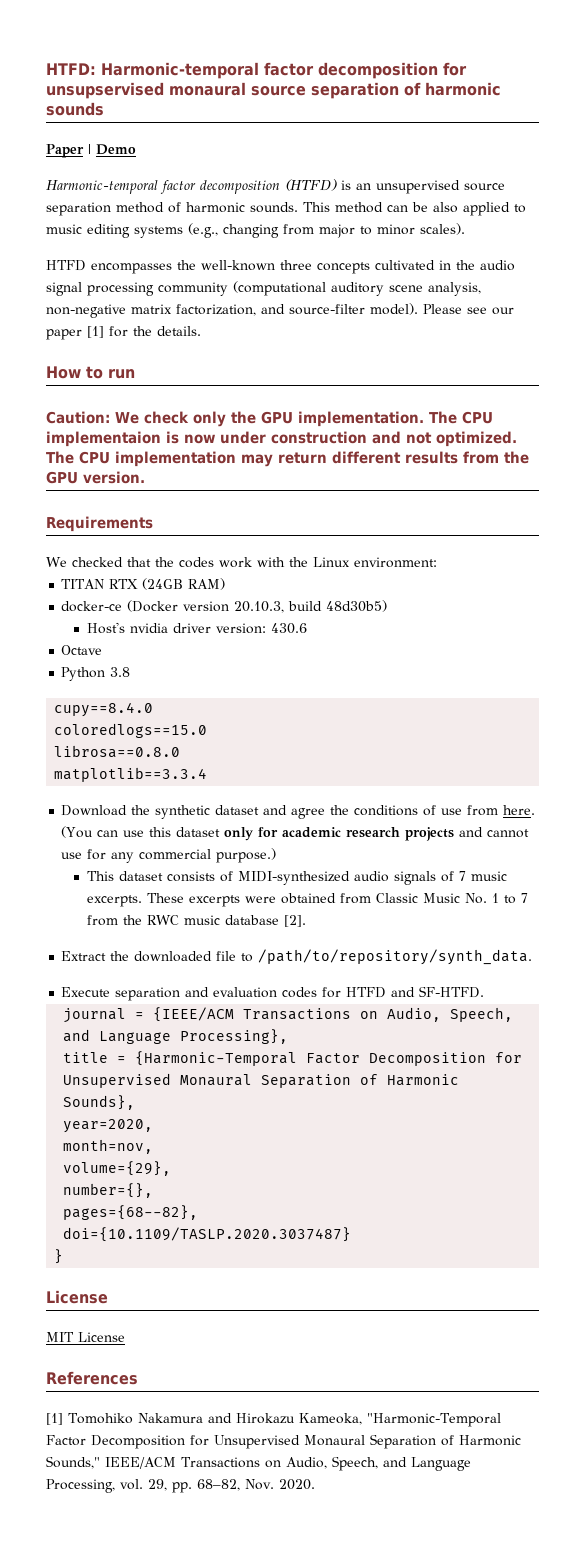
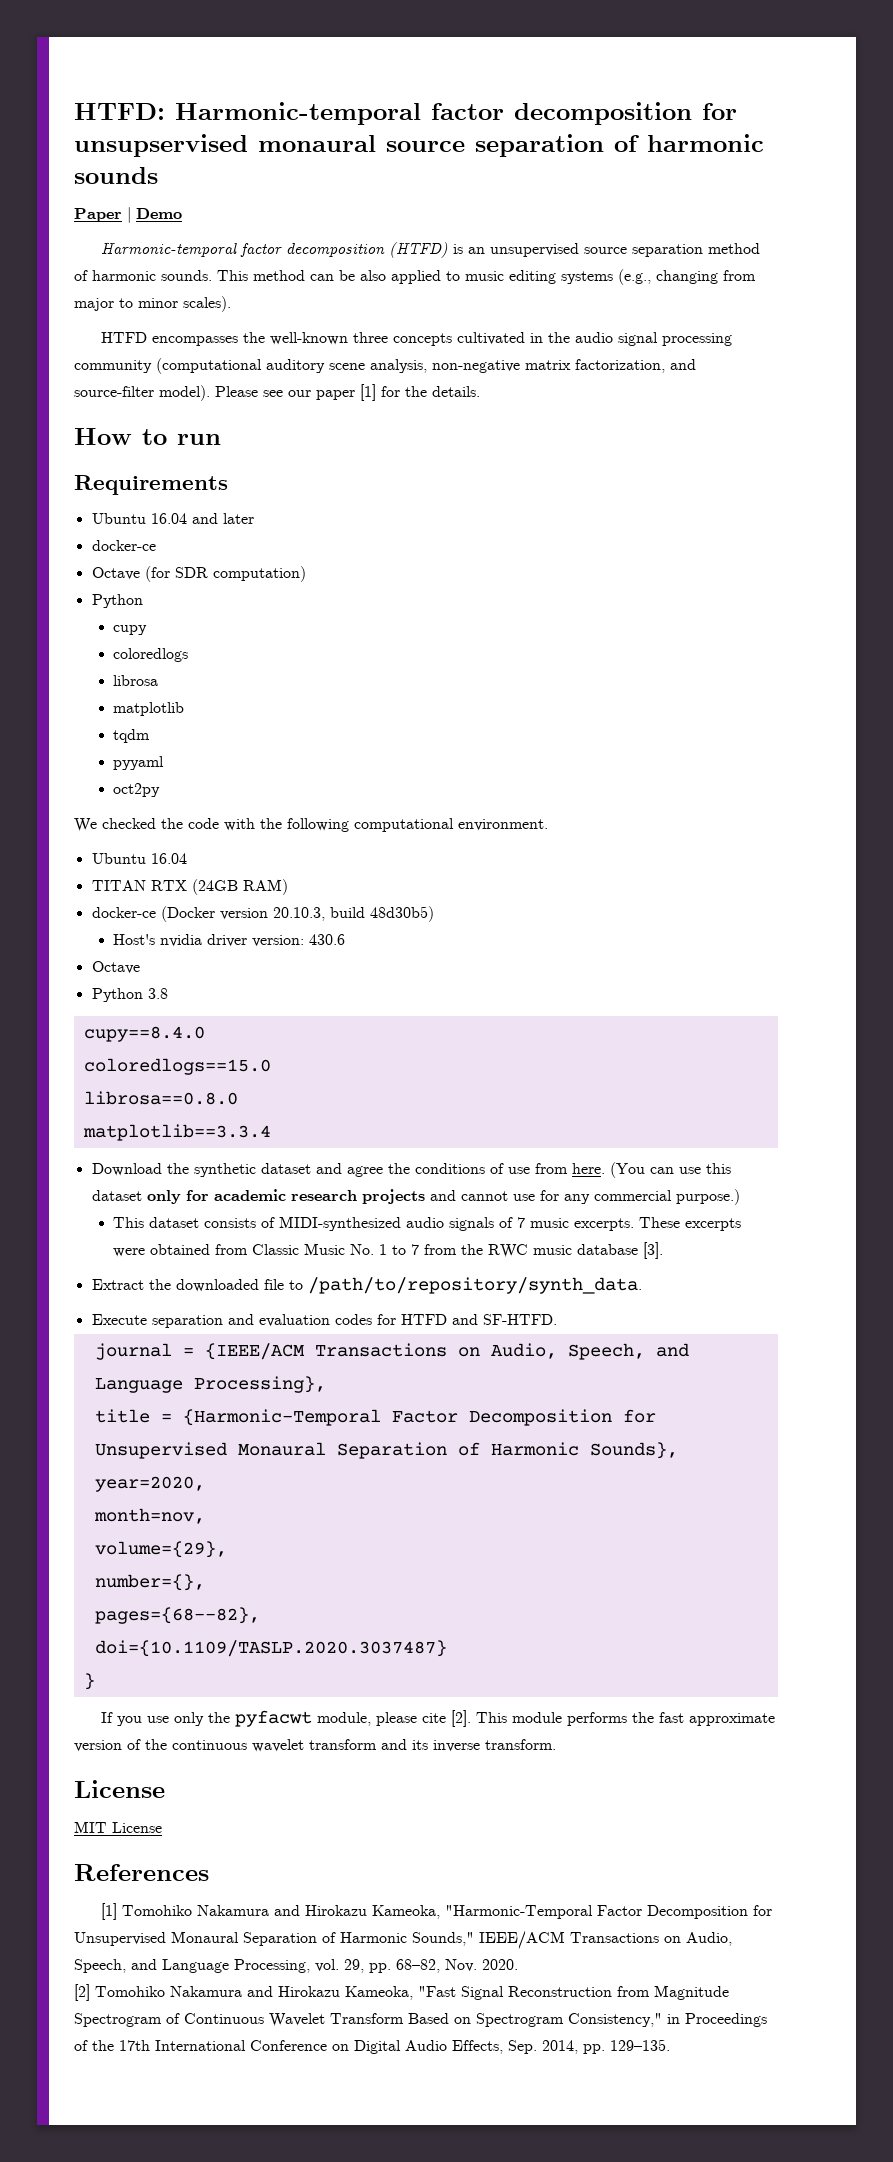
[46,411,493,427] [46,431,517,447] [46,451,529,467] [46,471,145,484] [46,516,153,532] [46,557,437,568] Caution: We check only the GPU implementation. The CPU implementaion is now under construction and not optimized. The CPU implementation may return different results from the GPU version. // Requirements // We checked that the codes work with the Linux environment: -> [74,475,228,495] [91,513,254,524] [91,540,156,551] [91,566,306,582] [91,594,143,608] [113,625,148,635] [113,648,189,662] [113,675,159,686] [113,702,185,716] [113,729,151,743] [113,756,165,770] [113,783,161,797] [74,818,548,832] [91,853,187,864] Requirements // Ubuntu 16.04 and later // docker-ce // Octave (for SDR computation) // Python // cupy // coloredlogs // librosa // matplotlib // tqdm // pyyaml // oct2py // We checked the code with the following computational environment. // Ubuntu 16.04
[283,915,306,927] [2]. -> [643,1242,664,1259] [3].
(64, 1256) none -> [101,1710,776,1727] [74,1739,556,1752] // If you use only the pyfacwt module, please cite [2]. This module performs the fast approximate version of the continuous wavelet transform and its inverse transform.
(315, 1484) none -> [74,1984,729,2001] [74,2013,767,2027] [74,2039,670,2054] // [2] Tomohiko Nakamura and Hirokazu Kameoka, "Fast Signal Reconstruction from Magnitude Spectrogram of Continuous Wavelet Transform Based on Spectrogram Consistency," in Proceedings of the 17th International Conference on Digital Audio Effects, Sep. 2014, pp. 129–135.

